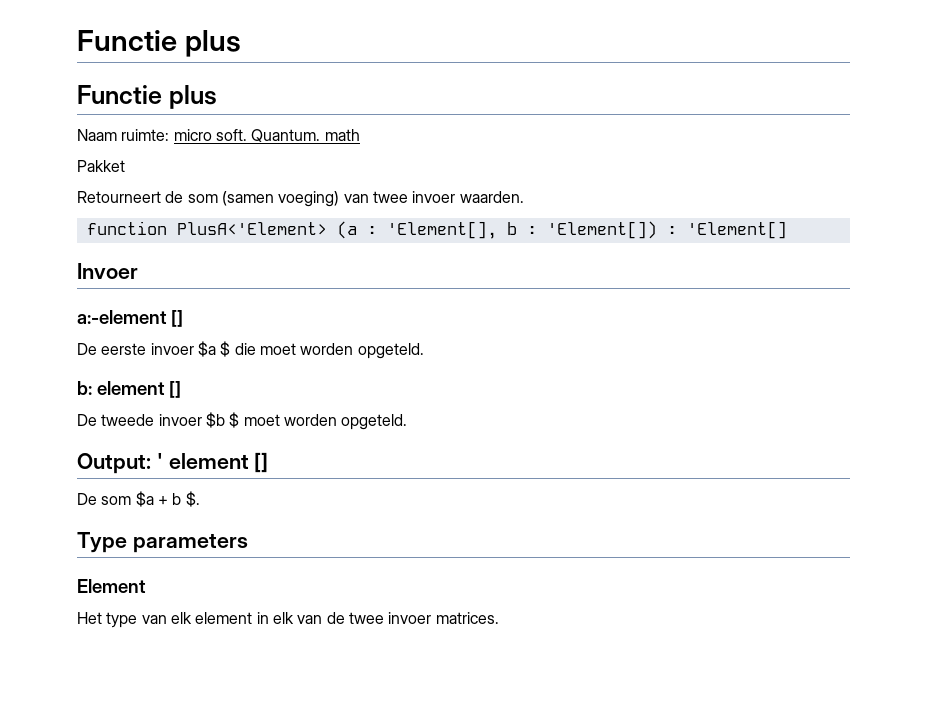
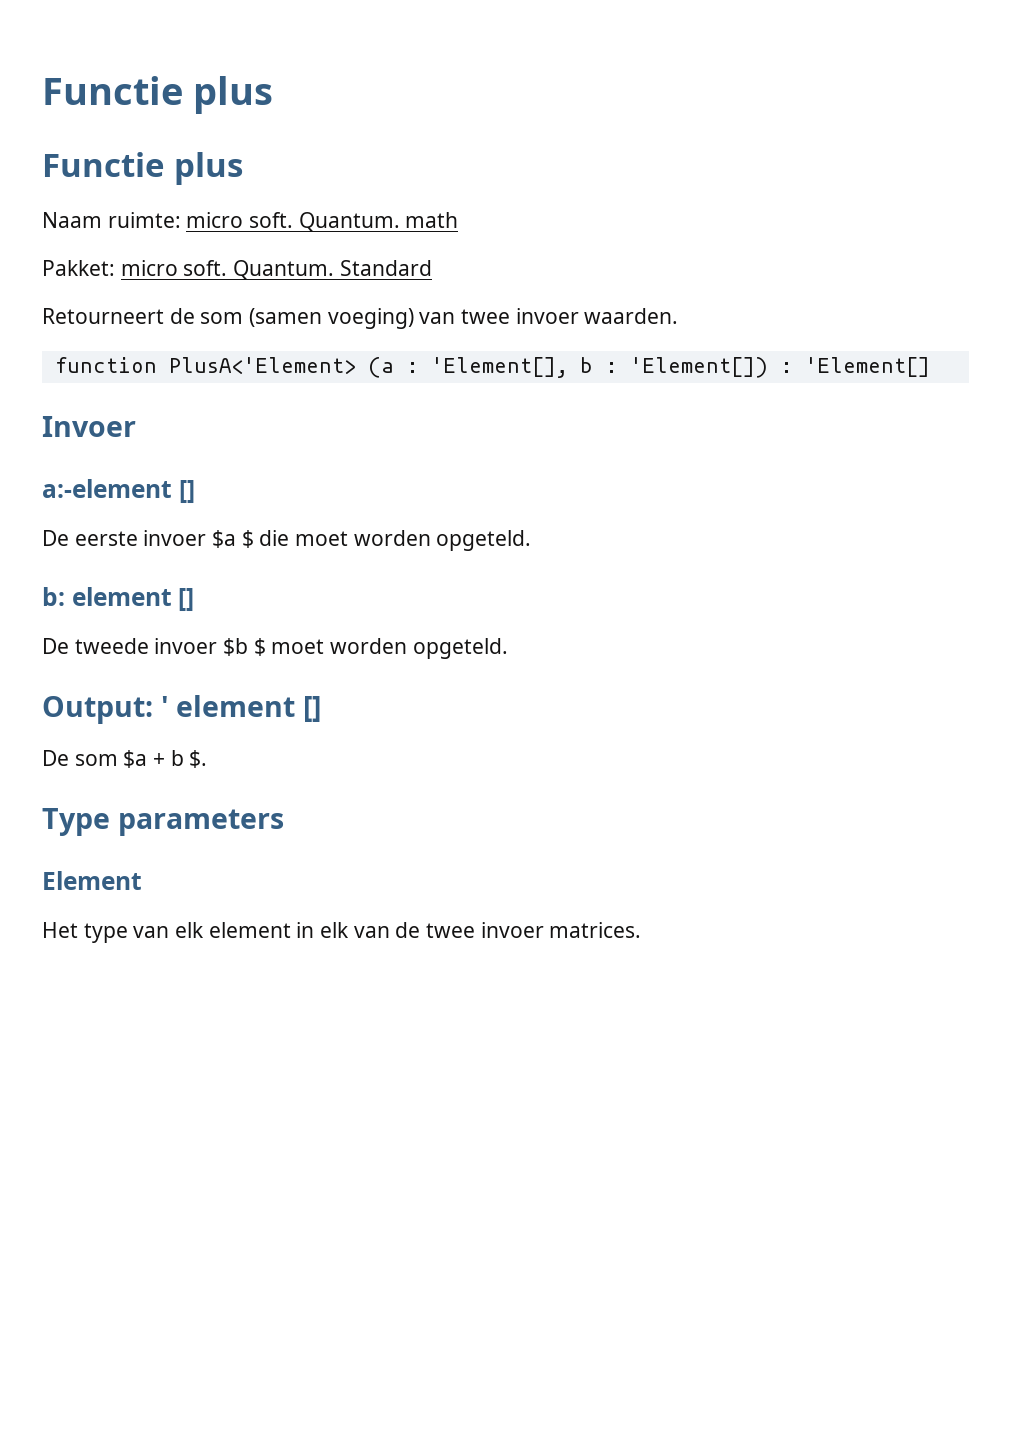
[77,160,125,172] Pakket -> [42,260,432,280] Pakket: micro soft. Quantum. Standard

